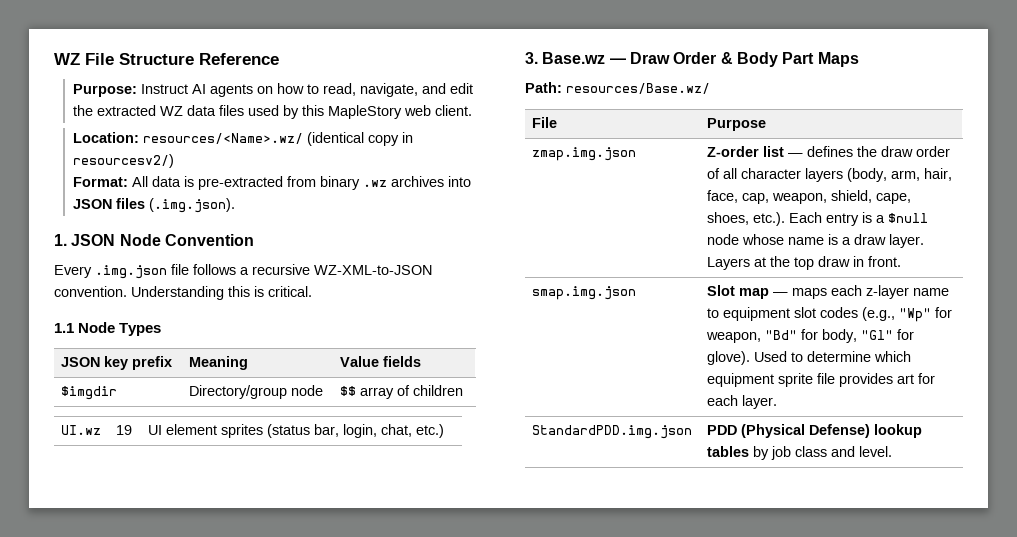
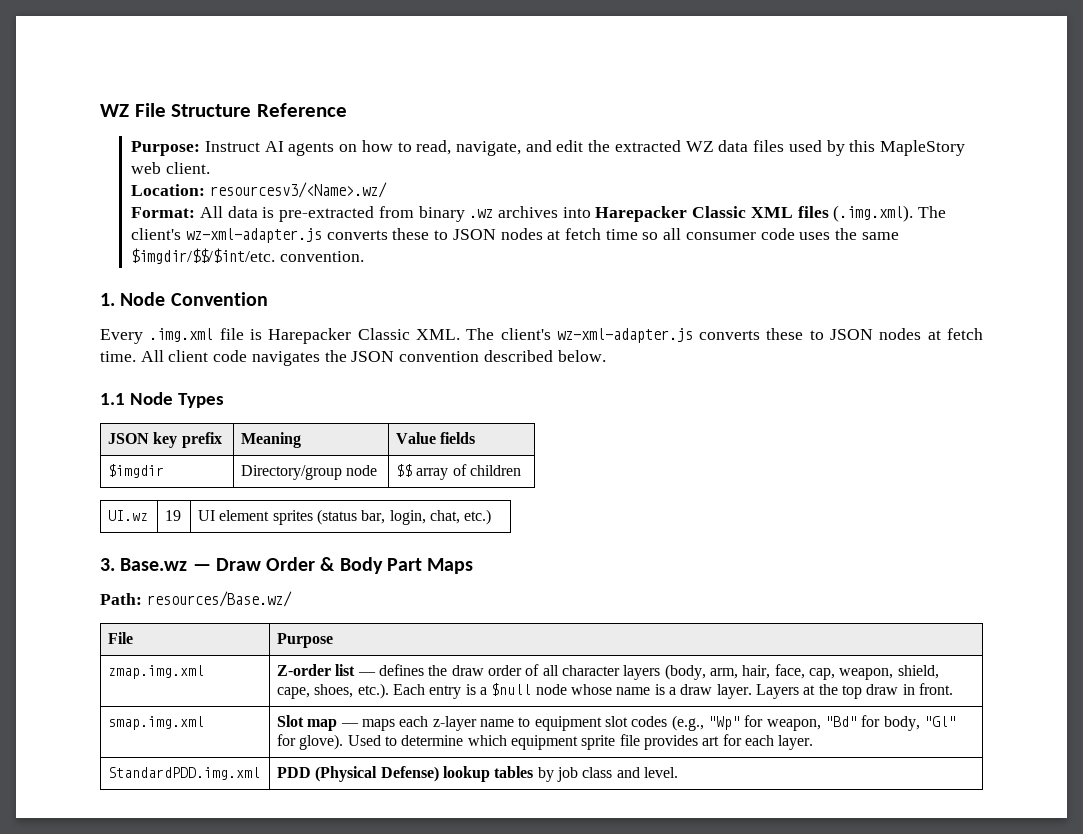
[143,132,414,146] [73,154,175,168] resources/<Name>.wz/ (identical copy in resourcesv2/) -> [209,182,387,198] resourcesv3/<Name>.wz/
[73,198,236,213] JSON files (.img.json). -> [595,205,947,222] [131,228,899,243] [131,248,364,264] Harepacker Classic XML files (.img.xml). The client's wz-xml-adapter.js converts these to JSON nodes at fetch time so all consumer code uses the same $imgdir/$$/$int/etc. convention.
[71,234,116,246] JSON -> (115, 299) none
[95,264,432,279] [54,286,312,300] .img.json file follows a recursive WZ-XML-to-JSON convention. Understanding this is critical. -> [149,328,983,344] [100,350,606,366] .img.xml file is Harepacker Classic XML. The client's wz-xml-adapter.js converts these to JSON nodes at fetch time. All client code navigates the JSON convention described below.
[532,147,637,161] zmap.img.json -> [108,665,205,679] zmap.img.xml
[532,286,637,300] smap.img.json -> [108,716,205,730] smap.img.xml
[532,425,693,439] StandardPDD.img.json -> [108,767,261,780] StandardPDD.img.xml

